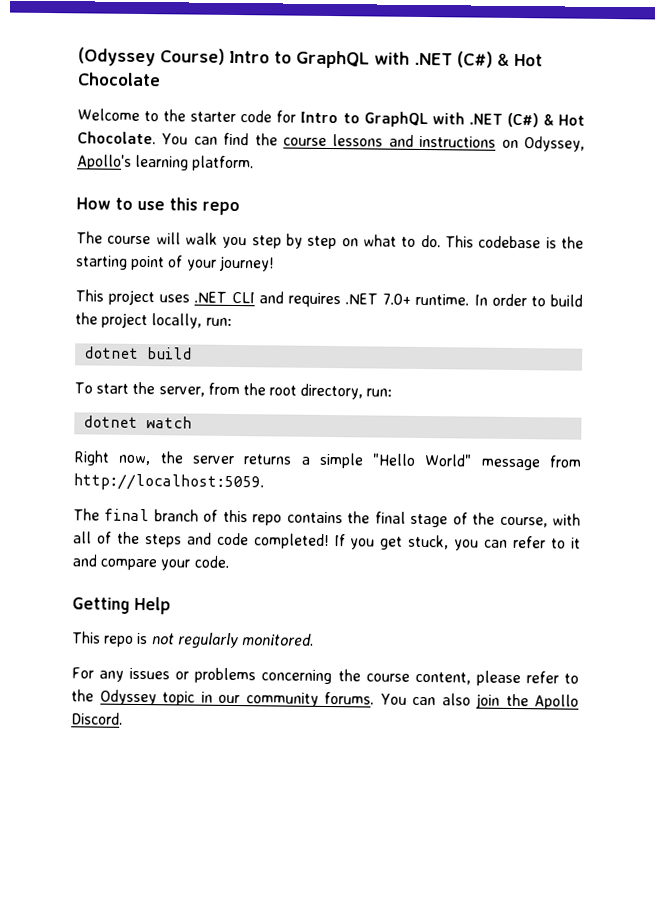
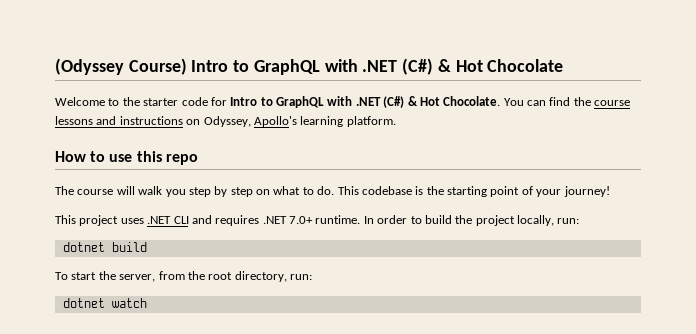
[73,450,582,471] [73,473,264,492] [73,508,581,528] [73,531,581,551] [72,554,229,571] [72,596,171,615] [72,631,314,650] [71,667,579,687] [71,689,579,710] [71,712,123,725] // Right now, the server returns a simple "Hello World" message from http://localhost:5059. // The final branch of this repo contains the final stage of the course, with all of the steps and code completed! If you get stuck, you can refer to it and compare your code. // Getting Help // This repo is not regularly monitored. // For any issues or problems concerning the course content, please refer to the Odyssey topic in our community forums. You can also join the Apollo Discord. -> (147, 303) none

